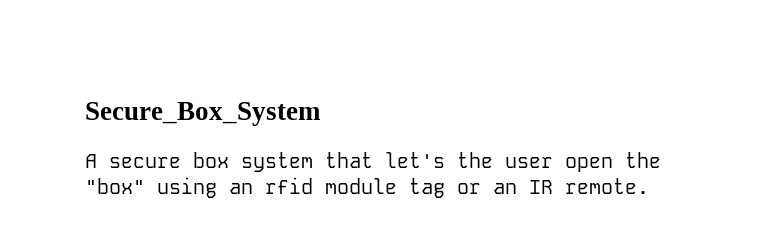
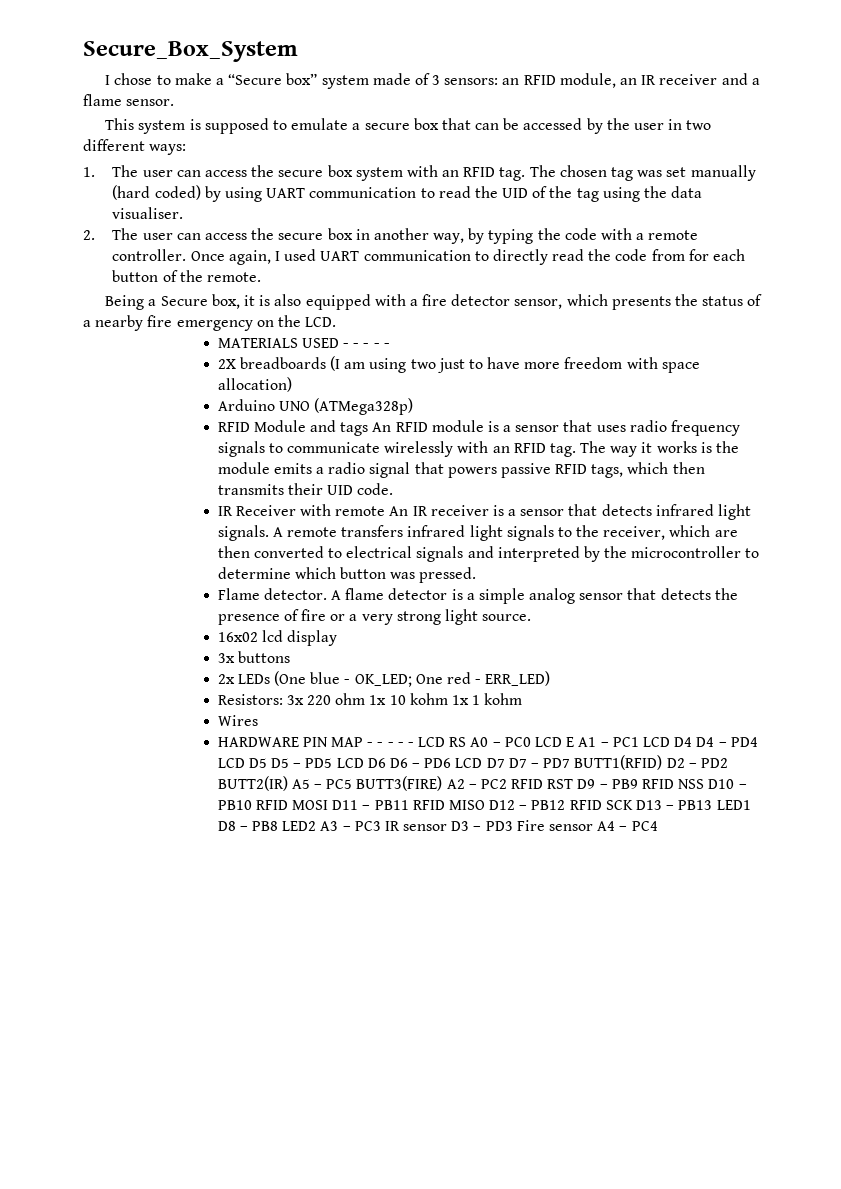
[85,152,661,172] [85,177,649,198] A secure box system that let's the user open the "box" using an rfid module tag or an IR remote. -> [105,73,760,89] [83,94,175,106] [105,118,712,134] [83,139,187,155] [83,165,756,181] [112,185,703,202] [112,207,184,219] [83,228,699,244] [112,249,745,265] [112,270,261,282] [105,294,763,310] [83,315,337,331] [217,338,390,348] [217,356,700,373] [217,377,292,392] [217,398,414,415] [217,420,741,436] [217,441,740,457] [217,462,705,478] [217,483,394,495] [217,504,752,520] [217,525,738,541] [217,546,760,562] [217,567,477,583] [217,588,738,604] [217,609,532,625] [217,630,338,646] [217,651,290,663] [217,671,551,687] [217,693,523,705] [217,715,258,726] [217,737,758,747] [217,755,728,770] [217,776,747,791] [217,800,751,810] [217,820,658,831] I chose to make a “Secure box” system made of 3 sensors: an RFID module, an IR receiver and a flame sensor. // This system is supposed to emulate a secure box that can be accessed by the user in two different ways: // 1. The user can access the secure box system with an RFID tag. The chosen tag was set manually (hard coded) by using UART communication to read the UID of the tag using the data visualiser. // 2. The user can access the secure box in another way, by typing the code with a remote controller. Once again, I used UART communication to directly read the code from for each button of the remote. // Being a Secure box, it is also equipped with a fire detector sensor, which presents the status of a nearby fire emergency on the LCD. // MATERIALS USED - - - - - // 2X breadboards (I am using two just to have more freedom with space allocation) // Arduino UNO (ATMega328p) // RFID Module and tags An RFID module is a sensor that uses radio frequency signals to communicate wirelessly with an RFID tag. The way it works is the module emits a radio signal that powers passive RFID tags, which then transmits their UID code. // IR Receiver with remote An IR receiver is a sensor that detects infrared light signals. A remote transfers infrared light signals to the receiver, which are then converted to electrical signals and interpreted by the microcontroller to determine which button was pressed. // Flame detector. A flame detector is a simple analog sensor that detects the presence of fire or a very strong light source. // 16x02 lcd display // 3x buttons // 2x LEDs (One blue - OK_LED; One red - ERR_LED) // Resistors: 3x 220 ohm 1x 10 kohm 1x 1 kohm // Wires // HARDWARE PIN MAP - - - - - LCD RS A0 – PC0 LCD E A1 – PC1 LCD D4 D4 – PD4 LCD D5 D5 – PD5 LCD D6 D6 – PD6 LCD D7 D7 – PD7 BUTT1(RFID) D2 – PD2 BUTT2(IR) A5 – PC5 BUTT3(FIRE) A2 – PC2 RFID RST D9 – PB9 RFID NSS D10 – PB10 RFID MOSI D11 – PB11 RFID MISO D12 – PB12 RFID SCK D13 – PB13 LED1 D8 – PB8 LED2 A3 – PC3 IR sensor D3 – PD3 Fire sensor A4 – PC4

